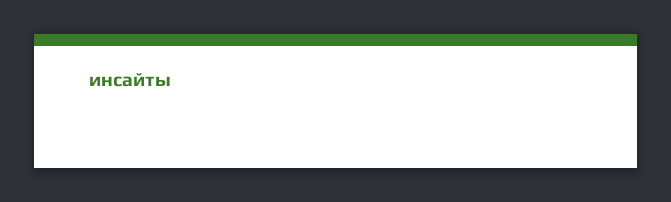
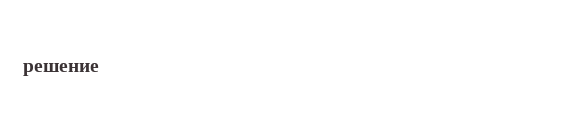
[89,73,171,87] инсайты -> [23,63,99,76] решение

